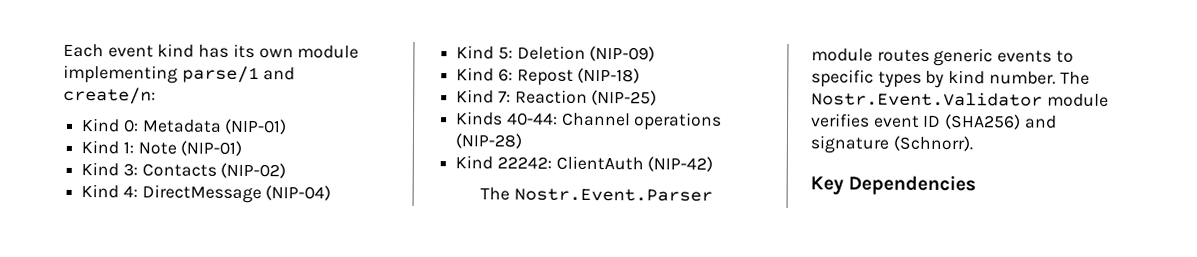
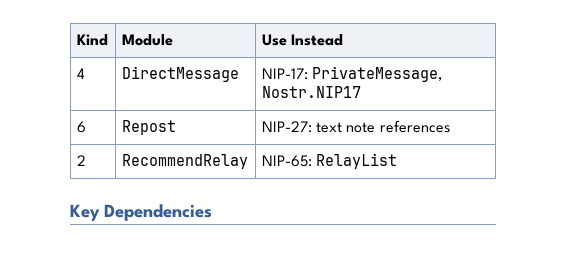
[63,43,360,59] [63,64,296,84] [63,86,156,105] [81,118,288,135] [81,140,243,156] [81,162,287,179] [81,184,332,204] [456,45,656,62] [456,67,641,86] [456,89,658,106] [456,111,723,131] [455,133,523,149] [455,155,714,172] [480,187,713,202] [811,47,1074,67] [811,69,1090,88] [811,91,1109,107] [811,113,1057,130] [810,135,973,154] Each event kind has its own module implementing parse/1 and create/n: // Kind 0: Metadata (NIP-01) // Kind 1: Note (NIP-01) // Kind 3: Contacts (NIP-02) // Kind 4: DirectMessage (NIP-04) // Kind 5: Deletion (NIP-09) // Kind 6: Repost (NIP-18) // Kind 7: Reaction (NIP-25) // Kinds 40-44: Channel operations (NIP-28) // Kind 22242: ClientAuth (NIP-42) // The Nostr.Event.Parser module routes generic events to specific types by kind number. The Nostr.Event.Validator module verifies event ID (SHA256) and signature (Schnorr). -> [76,34,108,46] [121,34,173,46] [261,34,343,46] [76,68,85,79] [121,66,239,82] [261,66,442,82] [261,86,361,98] [76,121,86,133] [121,120,176,135] [261,120,450,133] [76,155,86,166] [121,154,248,169] [261,153,397,169] Kind | Module | Use Instead // 4 | DirectMessage | NIP-17: PrivateMessage, Nostr.NIP17 // 6 | Repost | NIP-27: text note references // 2 | RecommendRelay | NIP-65: RelayList

